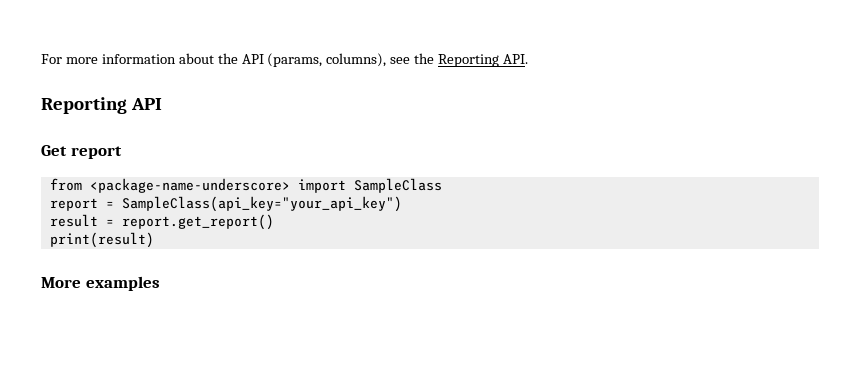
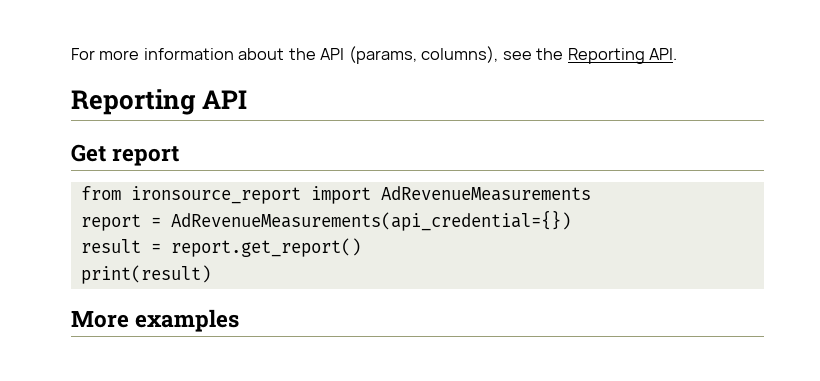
[89,178,442,193] <package-name-underscore> import SampleClass -> [130,186,591,204] ironsource_report import AdRevenueMeasurements
[121,196,402,212] SampleClass(api_key="your_api_key") -> [170,210,571,231] AdRevenueMeasurements(api_credential={})

